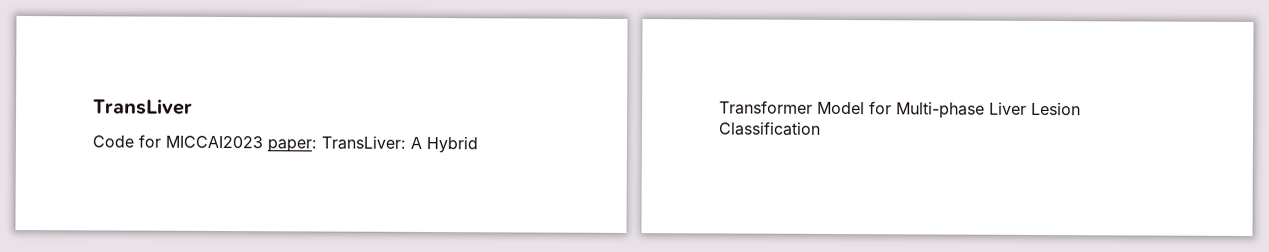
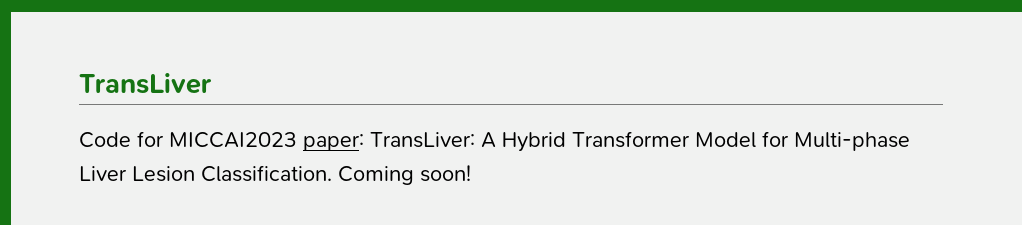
[718,121,821,136] Classification -> [201,165,471,185] Classification. Coming soon!

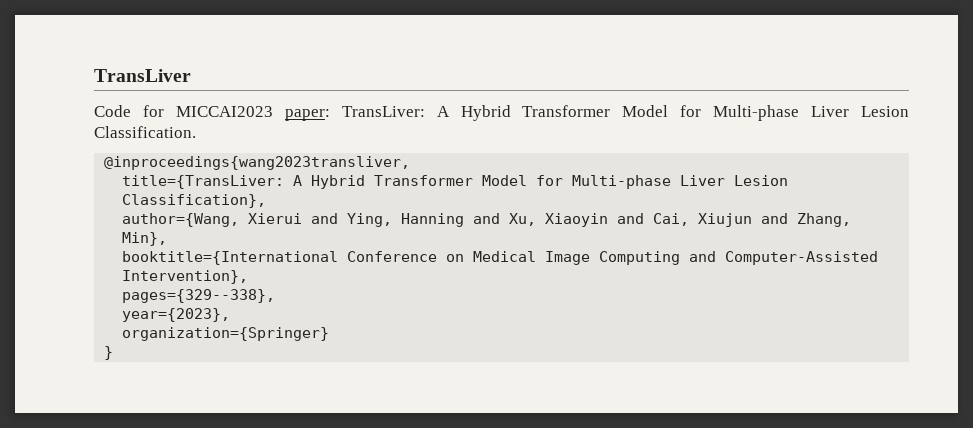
[338,165,471,185] Coming soon! -> [104,156,411,170] [122,175,789,189] [122,194,267,208] [122,213,852,227] [122,232,168,246] [122,251,879,265] [122,270,249,284] [122,289,276,303] [122,308,231,322] [122,327,330,341] [104,346,114,360] // @inproceedings{wang2023transliver, // title={TransLiver: A Hybrid Transformer Model for Multi-phase Liver Lesion Classification}, // author={Wang, Xierui and Ying, Hanning and Xu, Xiaoyin and Cai, Xiujun and Zhang, Min}, // booktitle={International Conference on Medical Image Computing and Computer-Assisted Intervention}, // pages={329--338}, // year={2023}, // organization={Springer} // }

